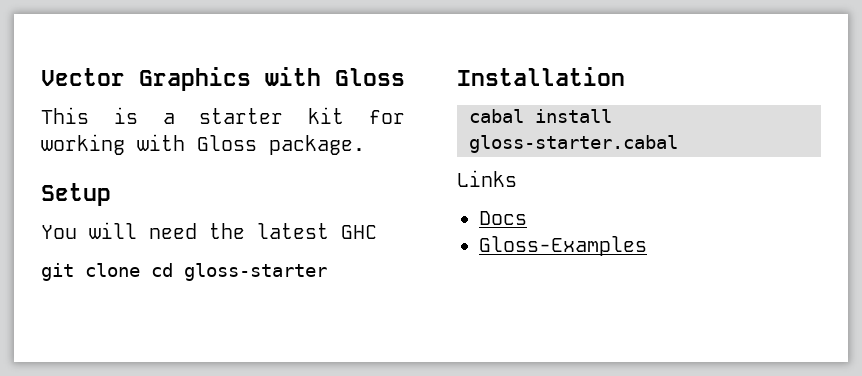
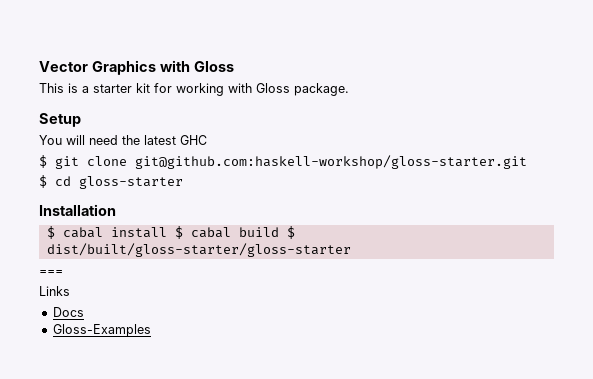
(377, 232) none -> [39,155,47,168] $
(140, 270) none -> [135,155,527,169] [39,175,47,188] git@github.com:haskell-workshop/gloss-starter.git // $
(625, 76) none -> [46,226,55,239] $
[469,135,678,153] gloss-starter.cabal -> [174,226,295,239] [46,243,351,257] [39,270,63,275] $ cabal build $ dist/built/gloss-starter/gloss-starter // ===

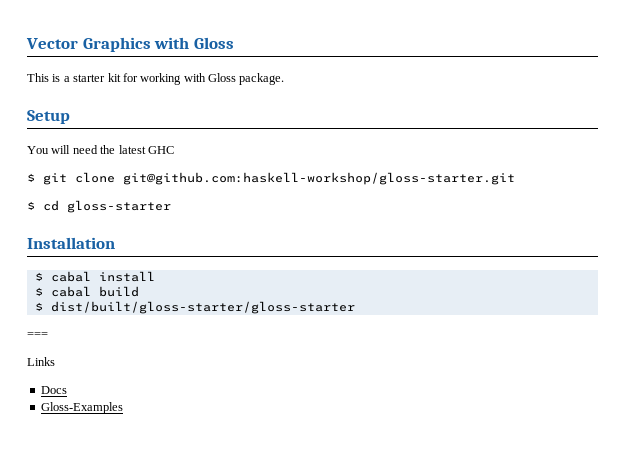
(167, 232) none -> (155, 276) //
(279, 232) none -> (139, 291) //

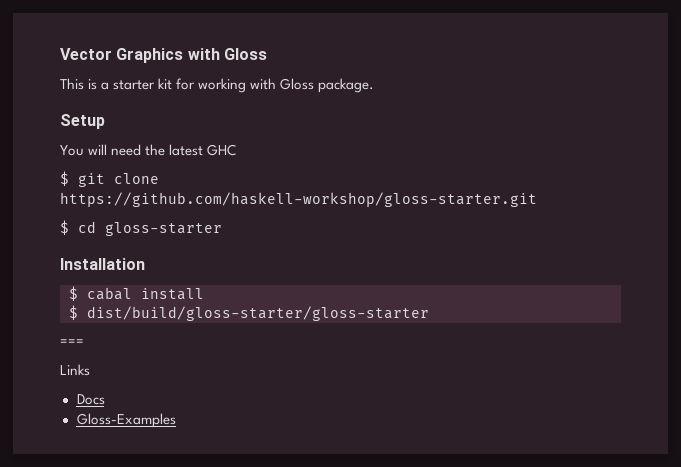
[123,172,515,185] git@github.com:haskell-workshop/gloss-starter.git -> [60,192,537,207] https://github.com/haskell-workshop/gloss-starter.git
[50,286,139,297] [34,301,355,314] cabal build // $ dist/built/gloss-starter/gloss-starter -> [87,306,429,321] dist/build/gloss-starter/gloss-starter

